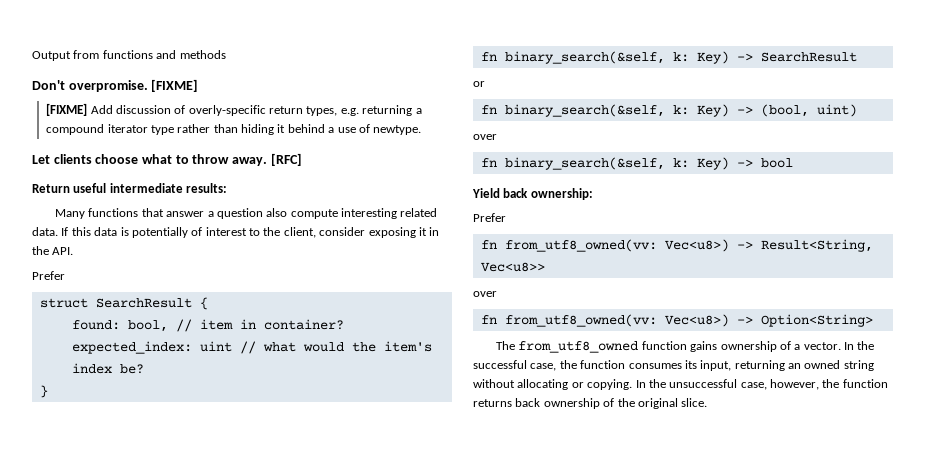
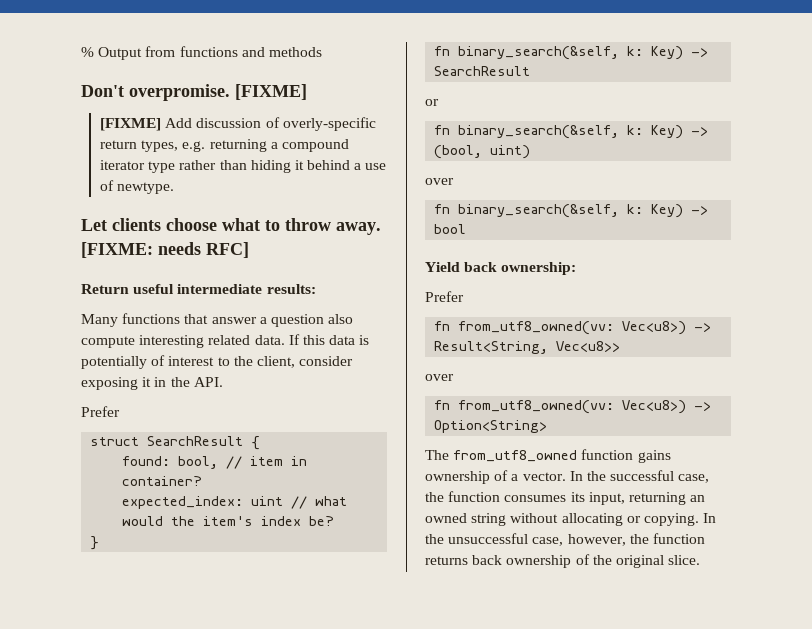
(32, 56) none -> [81,47,94,57] %
[270,153,302,166] [RFC] -> [81,242,249,258] [FIXME: needs RFC]

